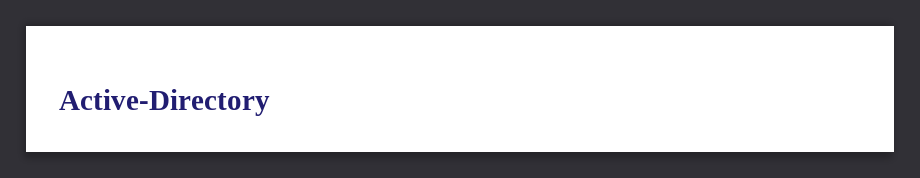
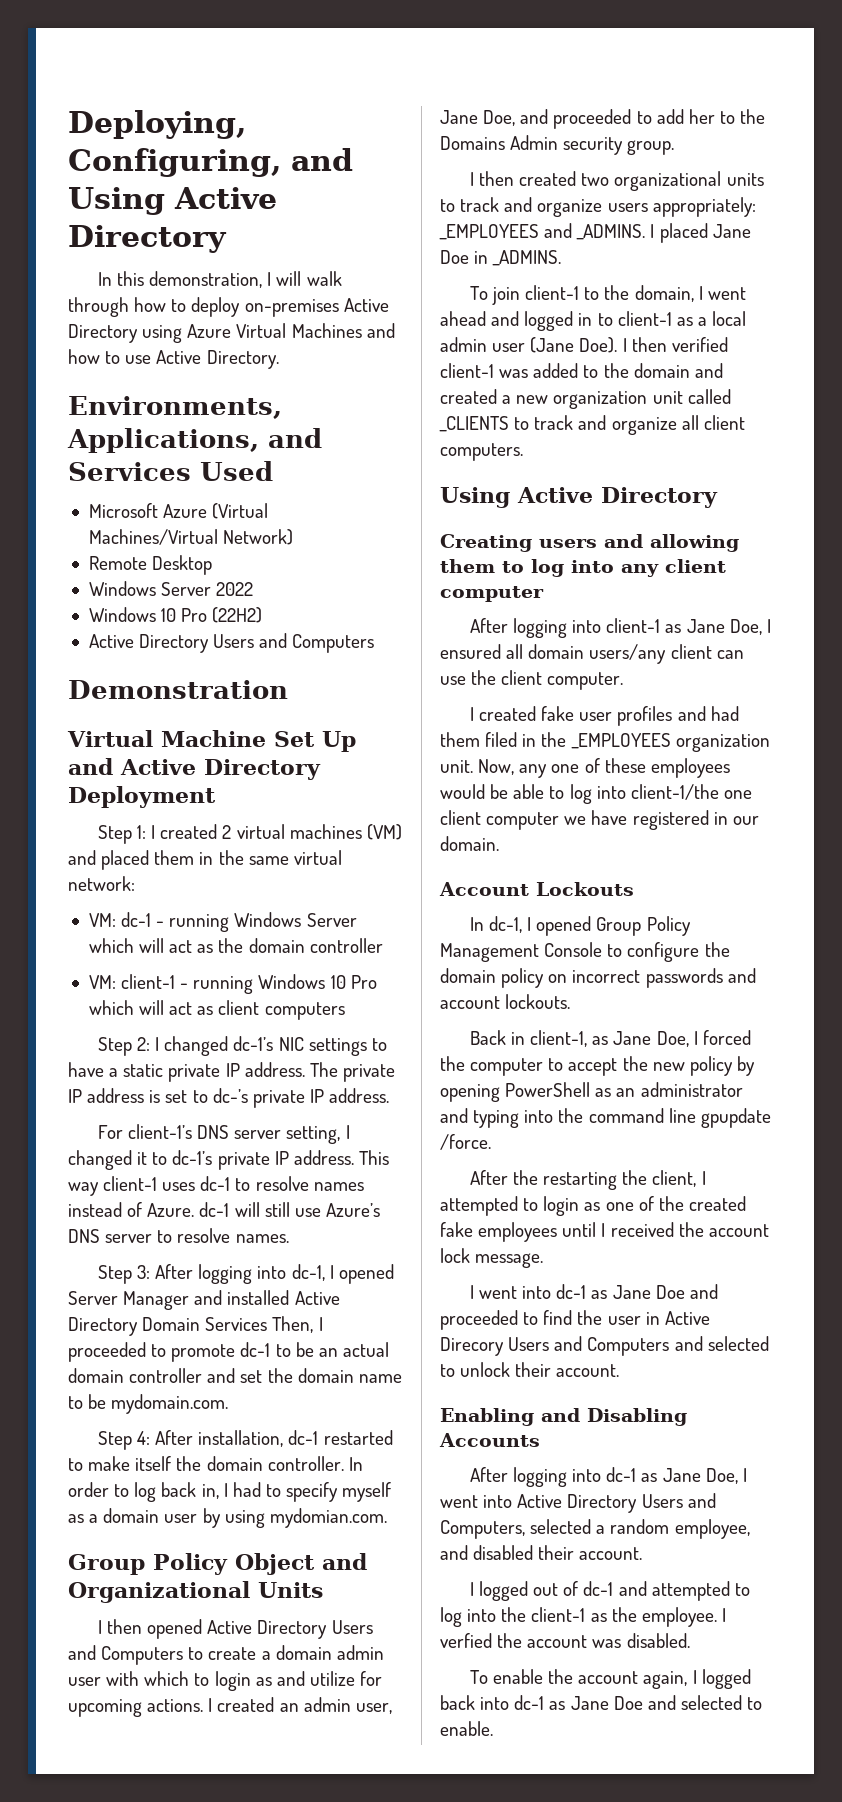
[59,89,270,116] Active-Directory -> [68,110,246,139] [68,148,353,177] [68,187,277,215] [68,225,227,253] [97,271,342,288] [68,297,389,317] [68,323,395,343] [68,349,279,369] [68,396,282,419] [67,428,322,453] [68,461,273,481] [88,503,269,519] [88,529,294,545] [88,555,213,575] [88,581,254,596] [88,607,263,623] [88,633,375,653] [68,680,288,699] [67,730,356,752] [68,758,321,780] [68,786,216,808] [97,824,402,844] [68,850,342,870] [68,876,135,891] [88,912,357,932] [88,938,383,953] [88,974,377,994] [88,1000,345,1020] [97,1036,387,1056] [68,1062,395,1082] [68,1088,390,1108] [97,1124,350,1144] [68,1150,389,1170] [68,1176,364,1196] [68,1202,380,1217] [68,1228,289,1243] [97,1264,394,1284] [68,1290,340,1310] [68,1316,323,1336] [68,1342,389,1362] [68,1368,402,1383] [68,1394,229,1414] [97,1430,393,1450] [68,1456,363,1471] [68,1482,392,1502] [68,1508,387,1528] [68,1553,367,1575] [68,1581,323,1603] [97,1619,373,1639] [68,1645,384,1665] [68,1671,383,1691] [68,1697,392,1717] [440,109,766,129] [440,135,675,155] [469,171,764,191] [440,197,756,217] [439,223,751,243] [440,250,562,266] [469,285,746,305] [440,311,747,331] [440,337,728,353] [440,363,723,378] [440,389,731,409] [439,415,745,435] [440,443,523,461] [440,487,718,508] [440,534,739,552] [440,559,726,577] [440,586,544,602] [469,618,771,638] [440,644,744,664] [440,670,624,690] [469,706,739,726] [440,732,770,752] [440,758,730,778] [440,784,752,804] [440,810,759,830] [440,836,499,851] [439,882,634,896] [469,916,691,936] [440,942,730,962] [440,968,756,988] [440,994,571,1009] [469,1030,751,1047] [440,1056,755,1076] [440,1082,743,1102] [440,1108,771,1128] [440,1134,491,1150] [469,1170,706,1190] [440,1196,746,1216] [440,1222,769,1242] [440,1248,544,1268] [469,1284,718,1299] [440,1310,710,1330] [440,1336,769,1356] [440,1362,620,1377] [440,1408,687,1426] [439,1433,540,1447] [469,1467,747,1487] [440,1493,716,1513] [440,1519,750,1539] [440,1545,643,1560] [469,1581,750,1601] [440,1607,726,1627] [440,1633,690,1648] [469,1669,751,1689] [440,1695,763,1710] [440,1721,493,1736] Deploying, Configuring, and Using Active Directory // In this demonstration, I will walk through how to deploy on-premises Active Directory using Azure Virtual Machines and how to use Active Directory. // Environments, Applications, and Services Used // Microsoft Azure (Virtual Machines/Virtual Network) // Remote Desktop // Windows Server 2022 // Windows 10 Pro (22H2) // Active Directory Users and Computers // Demonstration // Virtual Machine Set Up and Active Directory Deployment // Step 1: I created 2 virtual machines (VM) and placed them in the same virtual network: // VM: dc-1 - running Windows Server which will act as the domain controller // VM: client-1 - running Windows 10 Pro which will act as client computers // Step 2: I changed dc-1’s NIC settings to have a static private IP address. The private IP address is set to dc-’s private IP address. // For client-1’s DNS server setting, I changed it to dc-1’s private IP address. This way client-1 uses dc-1 to resolve names instead of Azure. dc-1 will still use Azure’s DNS server to resolve names. // Step 3: After logging into dc-1, I opened Server Manager and installed Active Directory Domain Services Then, I proceeded to promote dc-1 to be an actual domain controller and set the domain name to be mydomain.com. // Step 4: After installation, dc-1 restarted to make itself the domain controller. In order to log back in, I had to specify myself as a domain user by using mydomian.com. // Group Policy Object and Organizational Units // I then opened Active Directory Users and Computers to create a domain admin user with which to login as and utilize for upcoming actions. I created an admin user, Jane Doe, and proceeded to add her to the Domains Admin security group. // I then created two organizational units to track and organize users appropriately: _EMPLOYEES and _ADMINS. I placed Jane Doe in _ADMINS. // To join client-1 to the domain, I went ahead and logged in to client-1 as a local admin user (Jane Doe). I then verified client-1 was added to the domain and created a new organization unit called _CLIENTS to track and organize all client computers. // Using Active Directory // Creating users and allowing them to log into any client computer // After logging into client-1 as Jane Doe, I ensured all domain users/any client can use the client computer. // I created fake user profiles and had them filed in the _EMPLOYEES organization unit. Now, any one of these employees would be able to log into client-1/the one client computer we have registered in our domain. // Account Lockouts // In dc-1, I opened Group Policy Management Console to configure the domain policy on incorrect passwords and account lockouts. // Back in client-1, as Jane Doe, I forced the computer to accept the new policy by opening PowerShell as an administrator and typing into the command line gpupdate /force. // After the restarting the client, I attempted to login as one of the created fake employees until I received the account lock message. // I went into dc-1 as Jane Doe and proceeded to find the user in Active Direcory Users and Computers and selected to unlock their account. // Enabling and Disabling Accounts // After logging into dc-1 as Jane Doe, I went into Active Directory Users and Computers, selected a random employee, and disabled their account. // I logged out of dc-1 and attempted to log into the client-1 as the employee. I verfied the account was disabled. // To enable the account again, I logged back into dc-1 as Jane Doe and selected to enable.

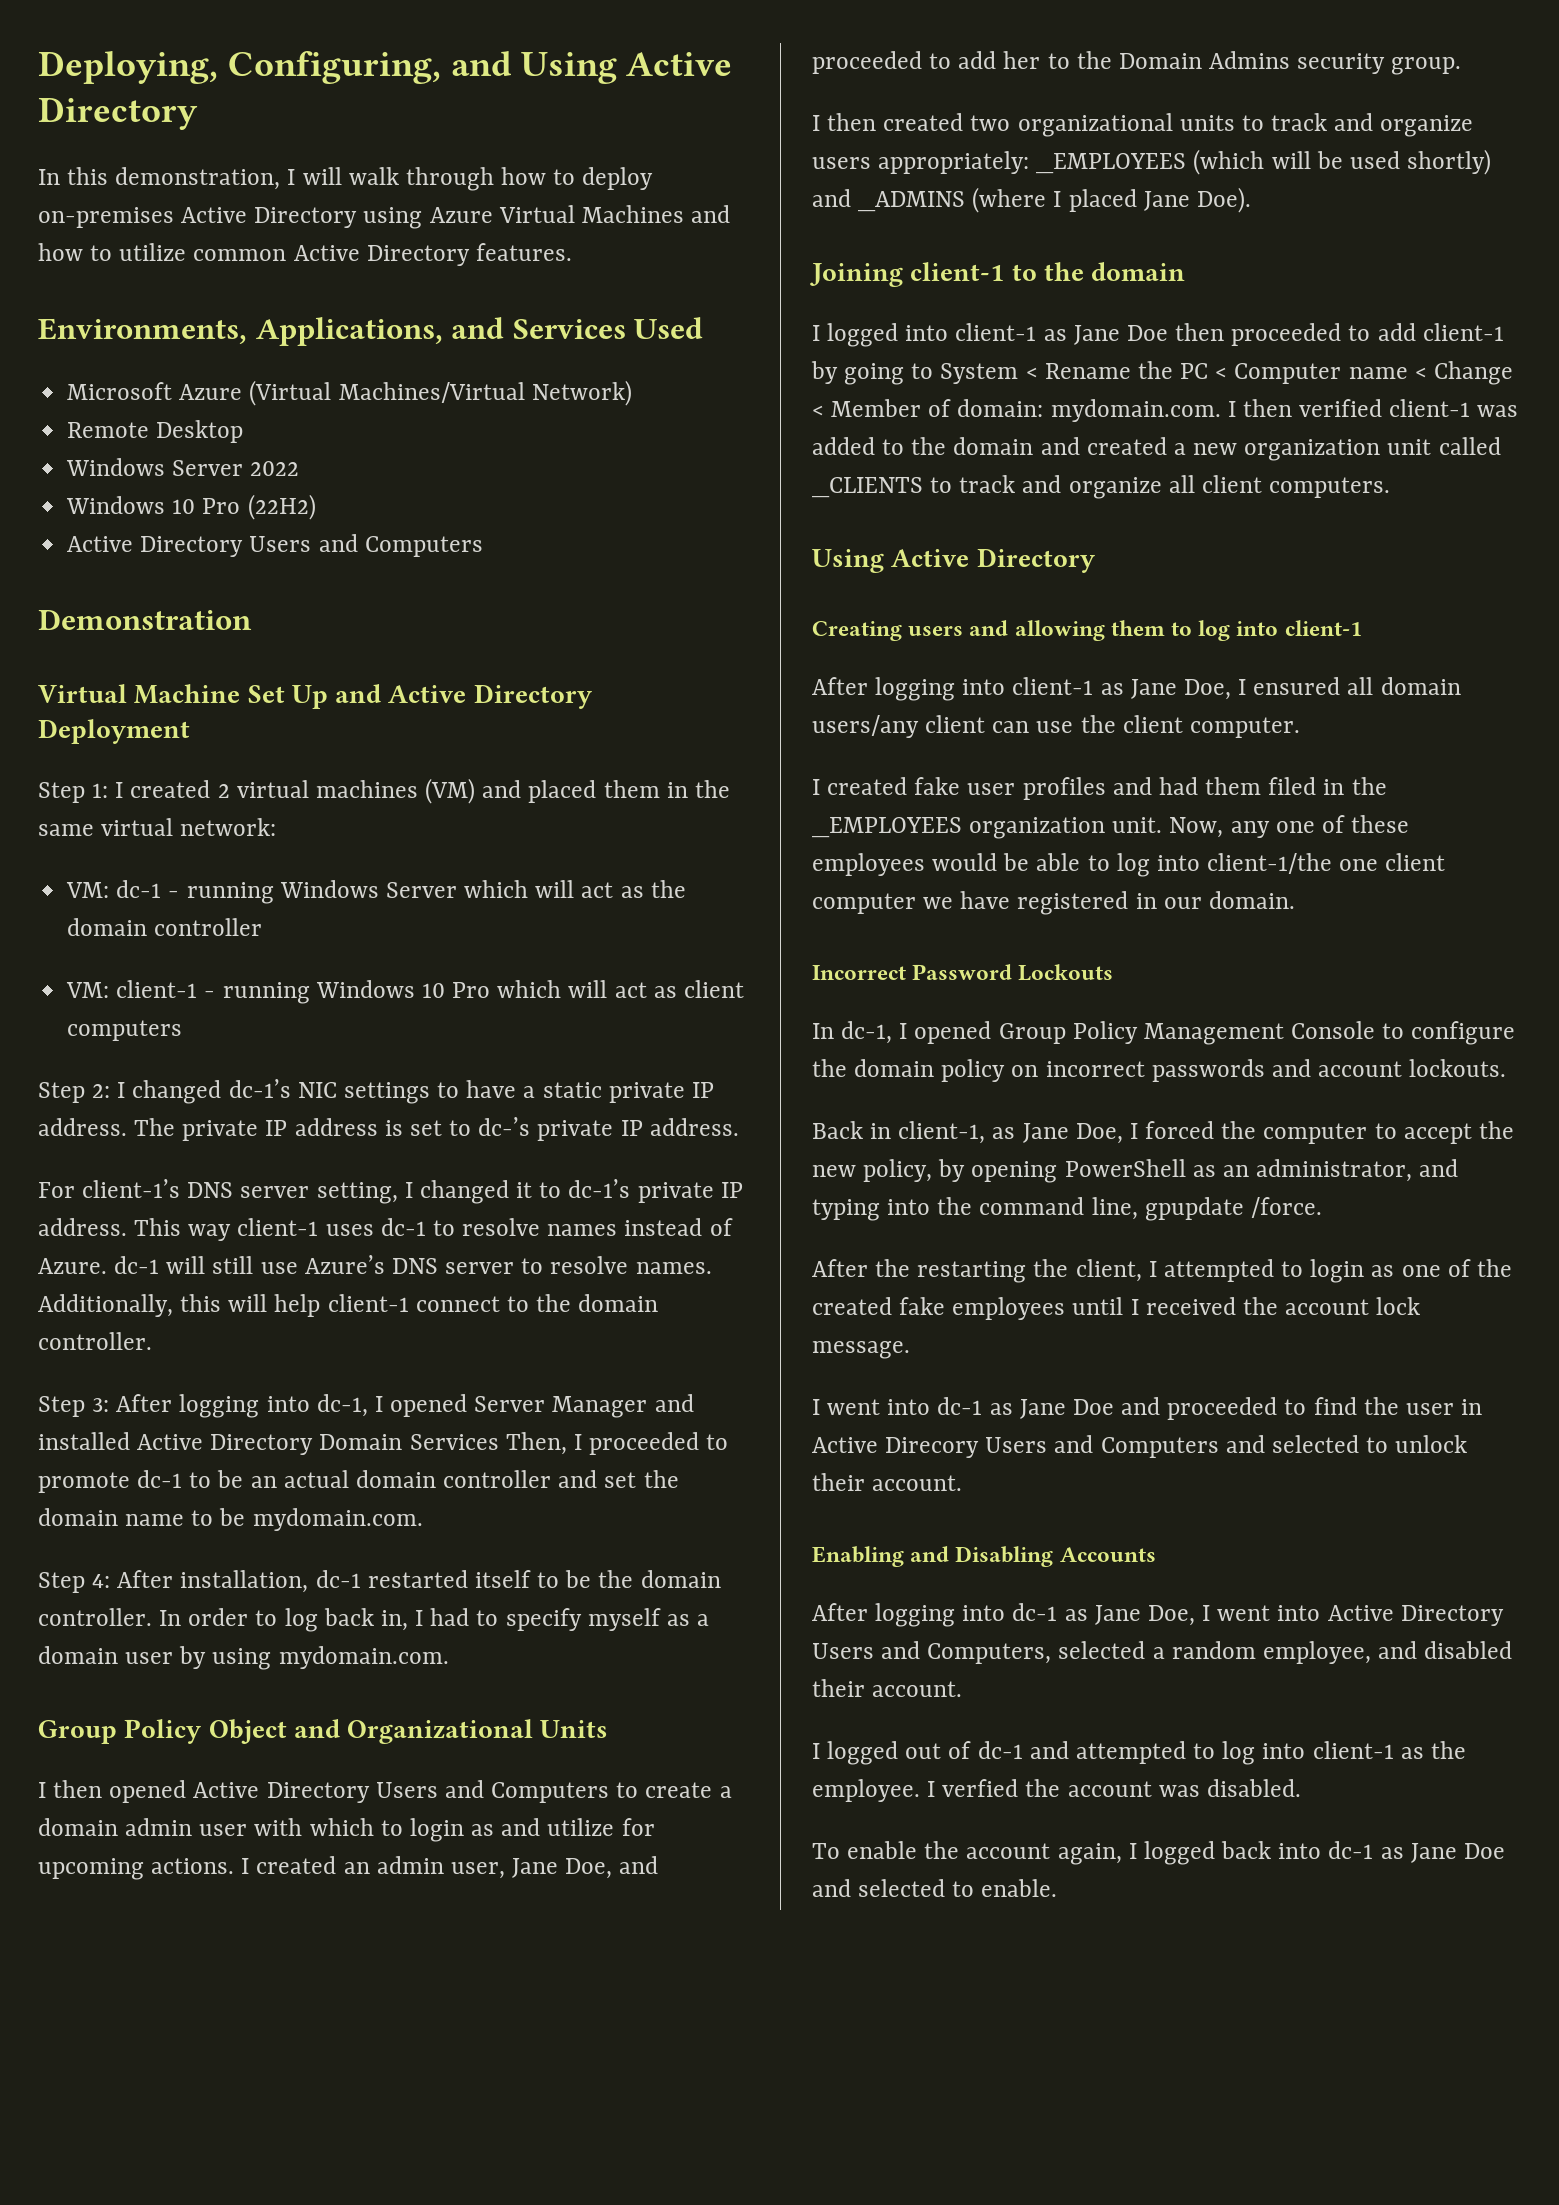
[125,350,279,369] use Active Directory. -> [119,243,572,266] utilize common Active Directory features.
(289, 1238) none -> [38,1294,659,1317] [38,1332,152,1350] Additionally, this will help client-1 connect to the domain controller.
[68,1456,172,1471] to make itself -> [474,1570,592,1588] itself to be
[269,1508,387,1528] mydomian.com. -> [278,1646,449,1669] mydomain.com.
[440,135,559,150] Domains Admin -> [1118,51,1291,69] Domain Admins
[544,223,751,243] [440,250,562,266] [469,285,746,305] [440,311,747,331] [440,337,618,353] and _ADMINS. I placed Jane Doe in _ADMINS. // To join client-1 to the domain, I went ahead and logged in to client-1 as a local admin user (Jane Doe). -> [1193,149,1492,175] [812,187,1251,213] [810,262,1186,287] [812,323,1504,347] [811,361,1513,385] [812,399,1221,422] (which will be used shortly) and _ADMINS (where I placed Jane Doe). // Joining client-1 to the domain // I logged into client-1 as Jane Doe then proceeded to add client-1 by going to System < Rename the PC < Computer name < Change < Member of domain: mydomain.com.
[621,559,726,577] [440,586,544,602] any client computer -> [1284,620,1362,636] client-1
[439,882,529,896] Account -> [812,964,1013,980] Incorrect Password
[689,1056,733,1076] policy -> [863,1159,933,1182] policy,
[640,1082,743,1097] administrator -> [1256,1159,1413,1182] administrator,
[668,1108,696,1123] line -> [1091,1197,1138,1220] line,
[501,1607,527,1622] the -> (1306, 1751) none

